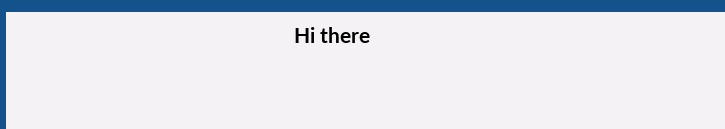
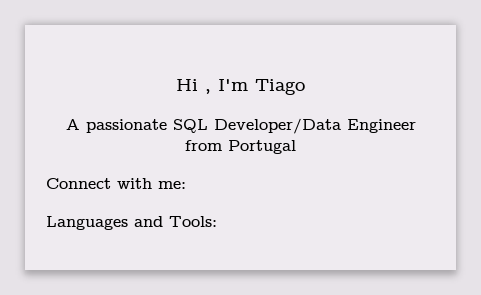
[320,27,371,43] there -> [205,79,305,95] [65,118,416,134] [185,140,296,154] [46,178,186,189] [46,216,217,230] , I'm Tiago // A passionate SQL Developer/Data Engineer from Portugal // Connect with me: // Languages and Tools:

